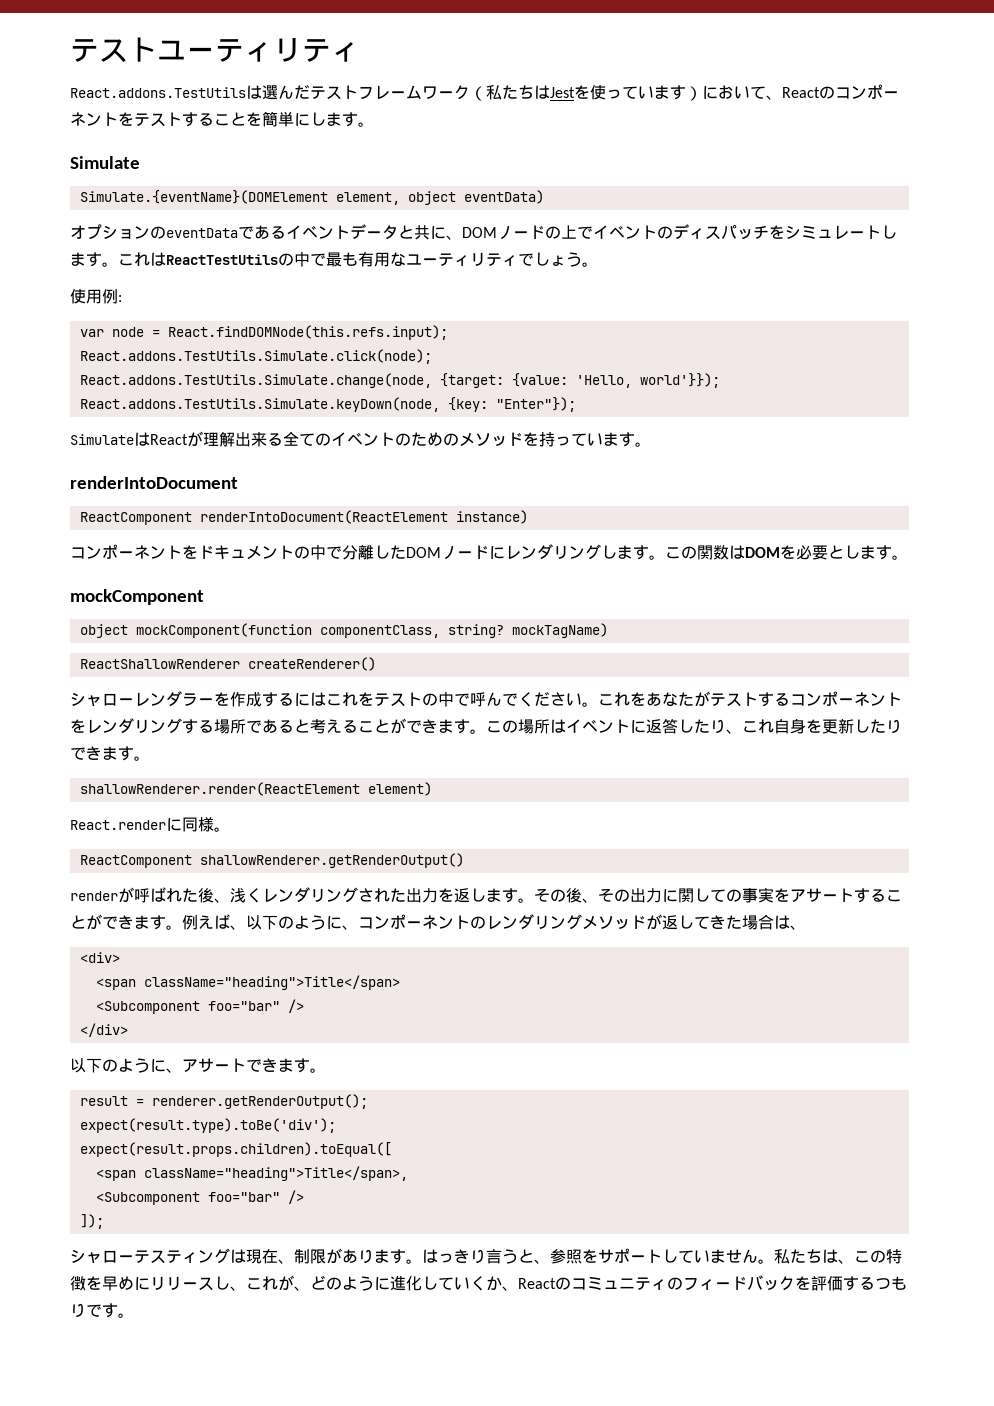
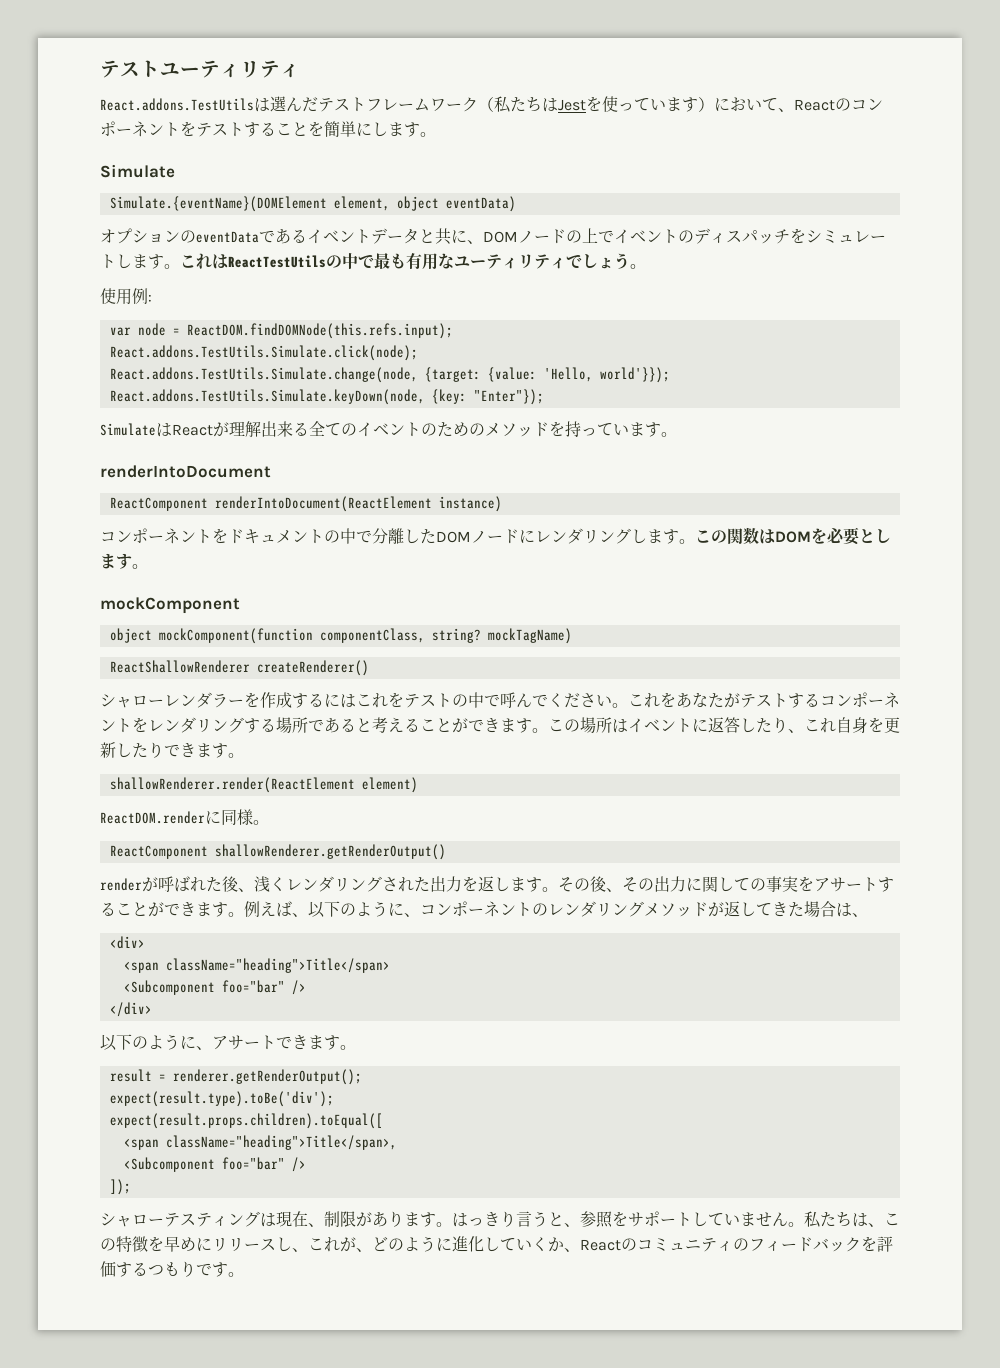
[167,325,448,340] React.findDOMNode(this.refs.input); -> [186,323,453,339] ReactDOM.findDOMNode(this.refs.input);
[70,820,166,830] React.render -> [100,811,205,824] ReactDOM.render

